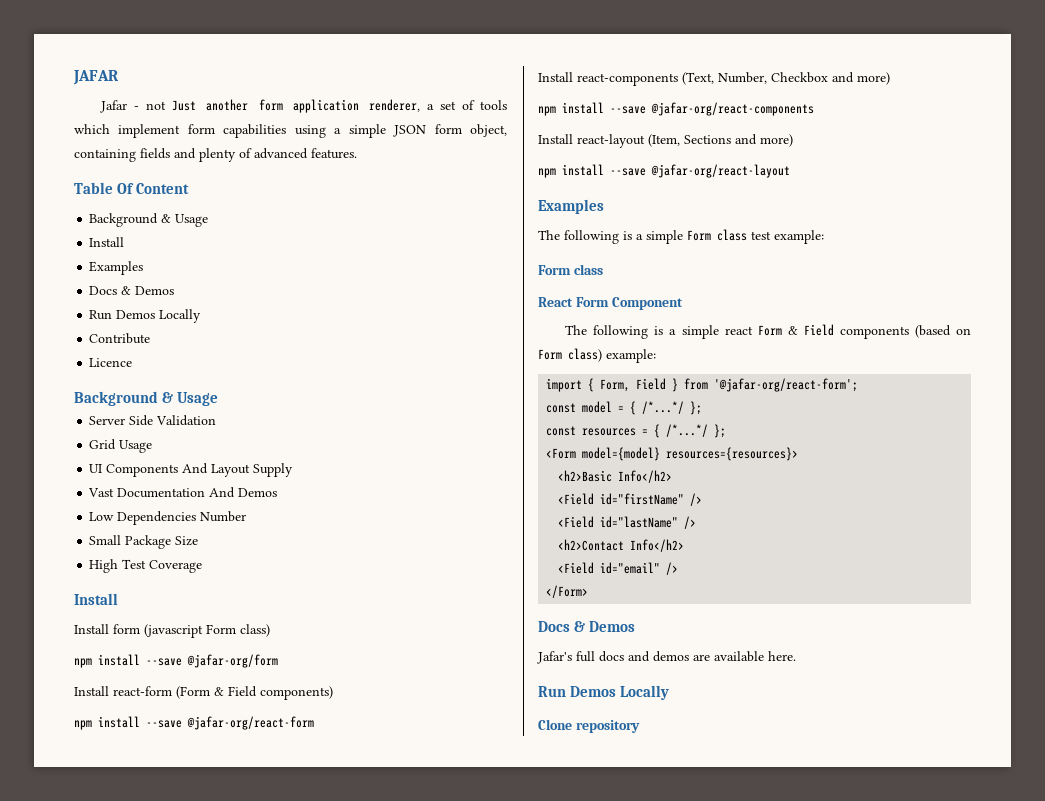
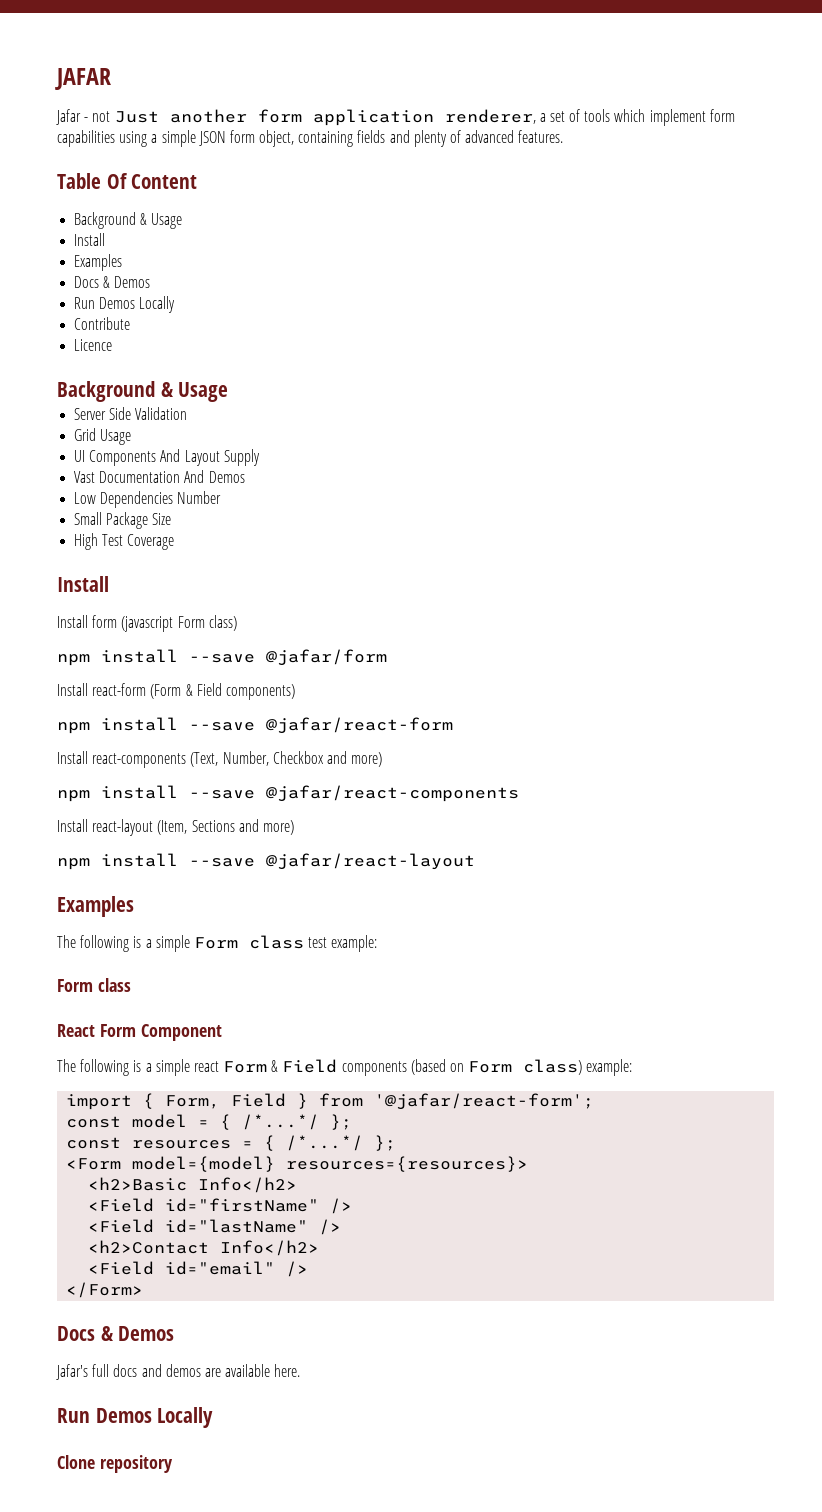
[187,654,278,668] @jafar-org/form -> [266,649,387,666] @jafar/form
[187,716,314,730] @jafar-org/react-form -> [266,717,453,734] @jafar/react-form
[651,102,814,116] @jafar-org/react-components -> [266,785,519,802] @jafar/react-components
[651,164,790,178] @jafar-org/react-layout -> [266,853,475,870] @jafar/react-layout
[714,378,859,392] '@jafar-org/react-form'; -> [374,1093,595,1110] '@jafar/react-form';

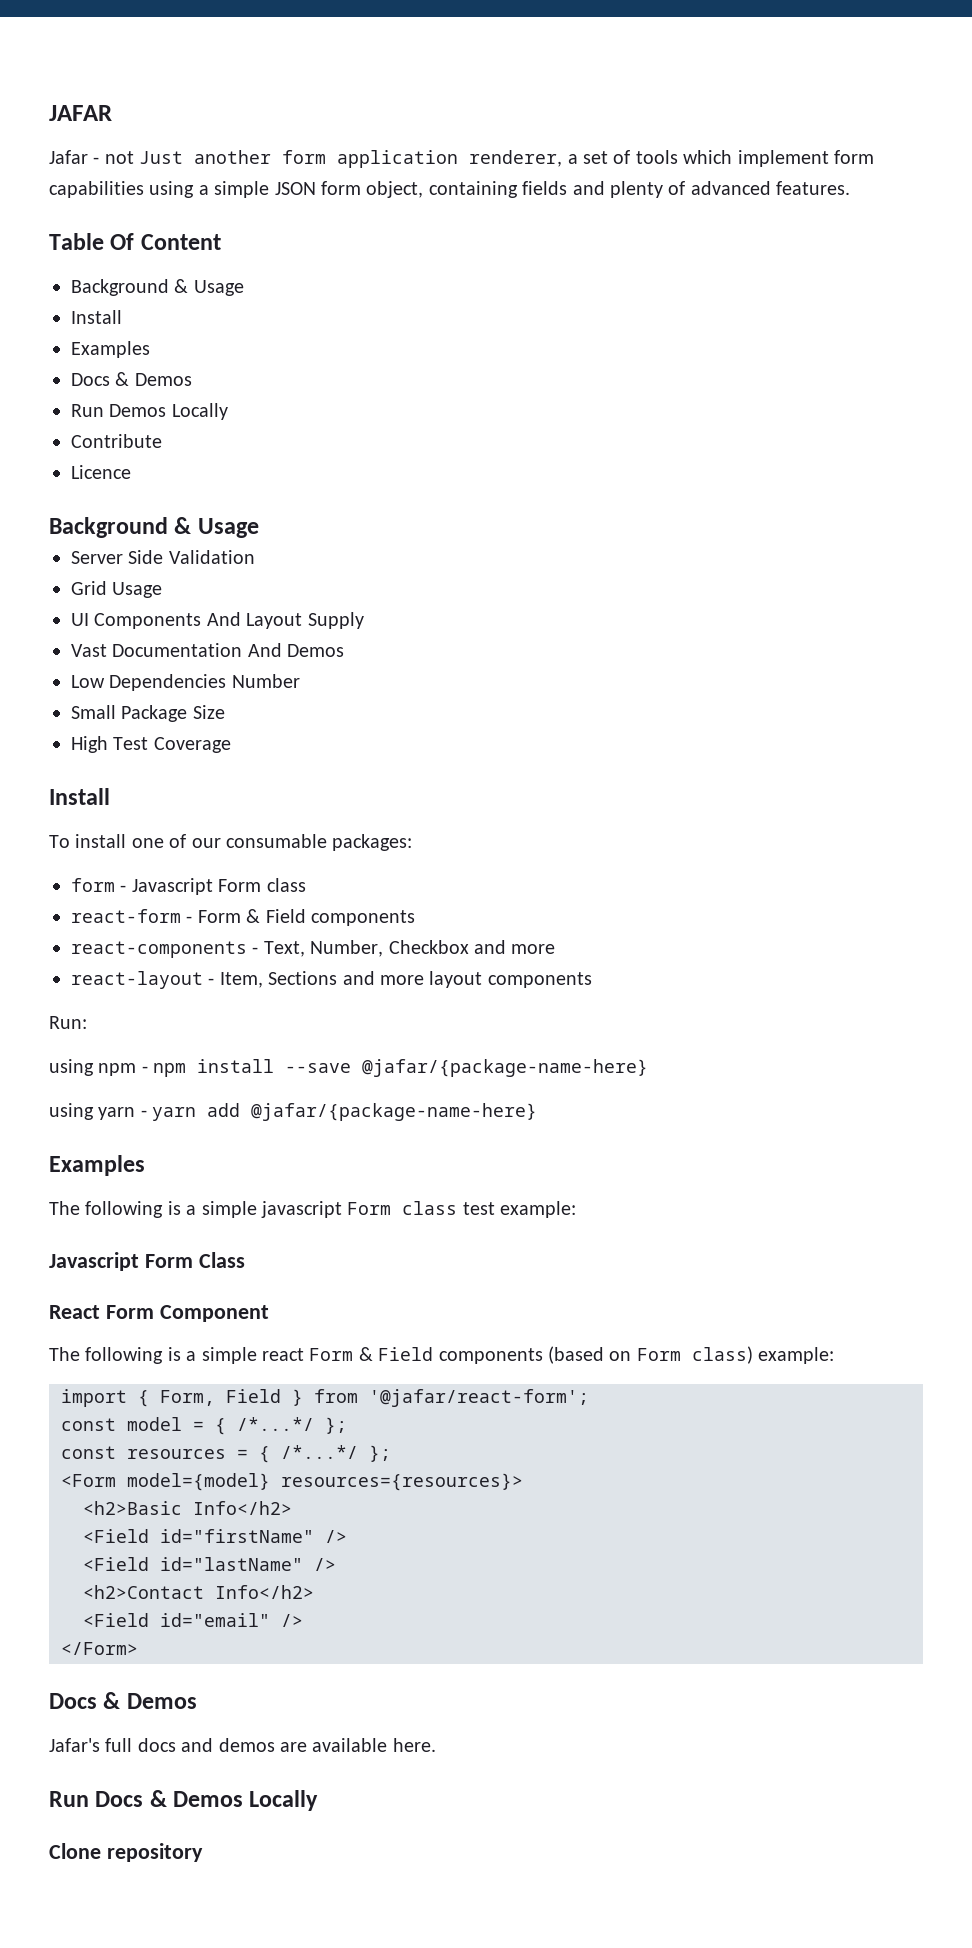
[57,615,237,632] [57,649,387,666] [57,683,295,700] [57,717,453,734] [57,751,383,768] [57,785,519,802] [57,819,294,836] [57,853,475,870] Install form (javascript Form class) // npm install --save @jafar/form // Install react-form (Form & Field components) // npm install --save @jafar/react-form // Install react-components (Text, Number, Checkbox and more) // npm install --save @jafar/react-components // Install react-layout (Item, Sections and more) // npm install --save @jafar/react-layout -> [49,834,413,851] [71,878,306,895] [71,909,415,926] [71,940,556,958] [71,971,592,989] [49,1016,87,1029] [49,1059,649,1077] [49,1103,538,1121] To install one of our consumable packages: // form - Javascript Form class // react-form - Form & Field components // react-components - Text, Number, Checkbox and more // react-layout - Item, Sections and more layout components // Run: // using npm - npm install --save @jafar/{package-name-here} // using yarn - yarn add @jafar/{package-name-here}
(190, 943) none -> [261,1201,342,1218] javascript
[57,978,131,992] Form class -> [49,1252,245,1271] Javascript Form Class
(90, 1415) none -> [95,1790,167,1807] Docs &

